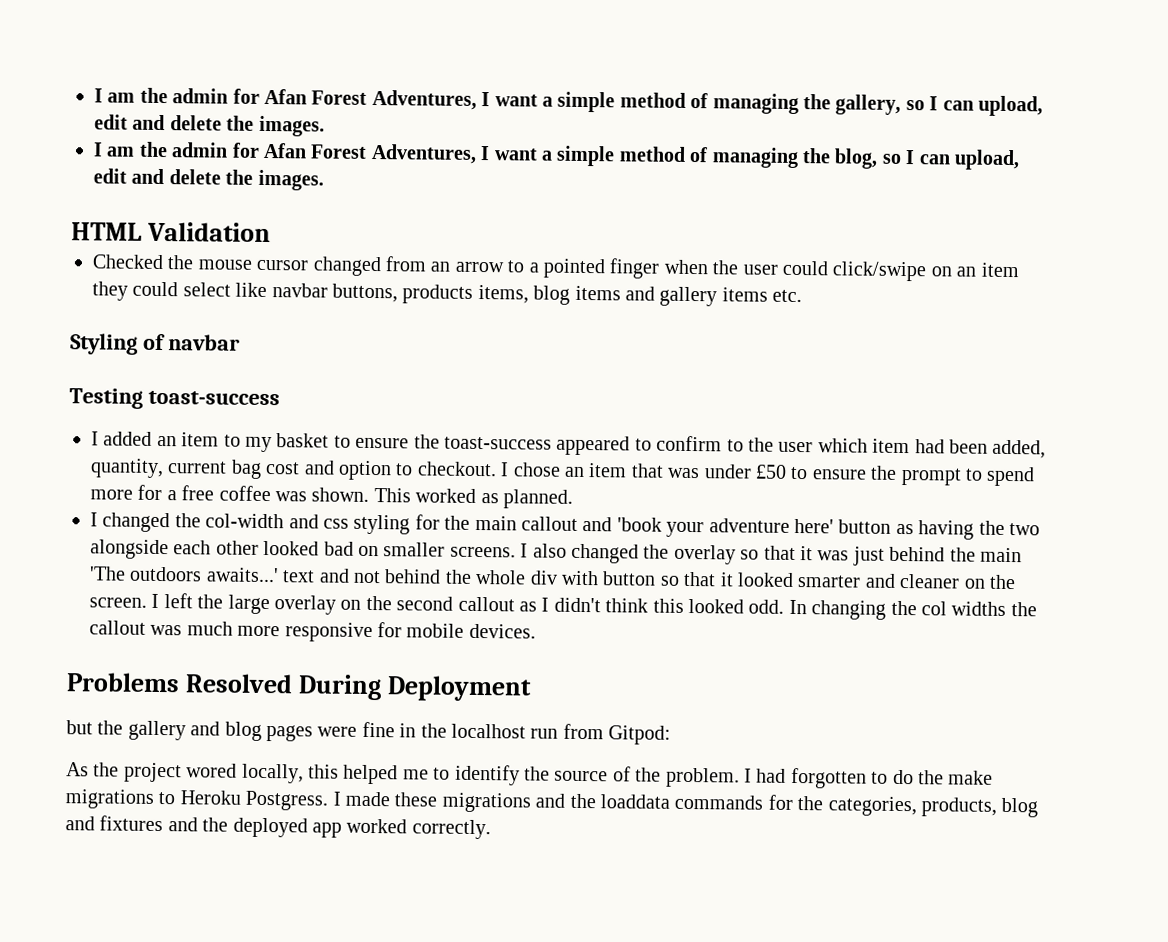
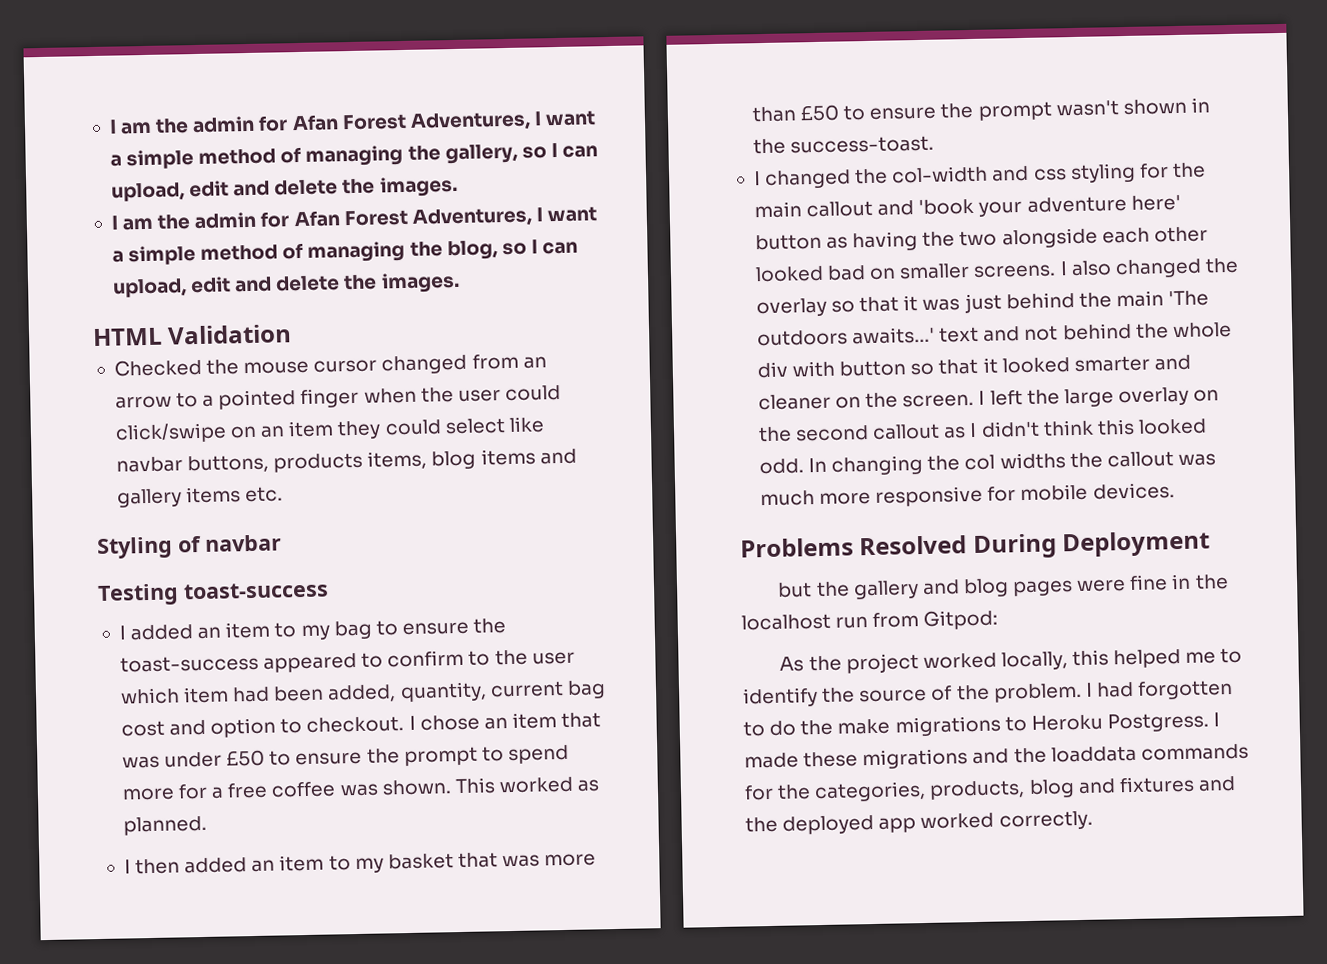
[276,433,330,448] basket -> [333,620,372,640] bag
(573, 499) none -> [123,852,597,875] [751,97,1210,123] [752,135,935,155] // I then added an item to my basket that was more than £50 to ensure the prompt wasn't shown in the success-toast.
[186,763,238,778] wored -> [922,652,997,670] worked

